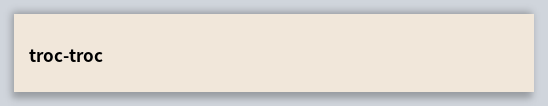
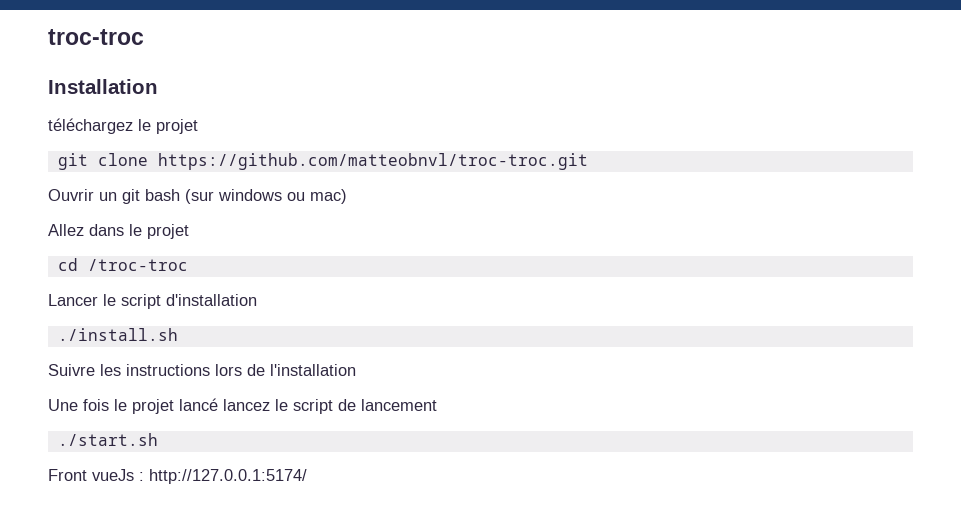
(103, 55) none -> [48,79,158,94] [48,118,198,134] [57,153,588,170] [48,189,347,204] [48,224,189,239] [57,258,188,271] [48,294,257,309] [57,328,178,341] [48,364,356,376] [48,398,437,414] [57,433,158,446] [48,469,307,484] // Installation // téléchargez le projet // git clone https://github.com/matteobnvl/troc-troc.git // Ouvrir un git bash (sur windows ou mac) // Allez dans le projet // cd /troc-troc // Lancer le script d'installation // ./install.sh // Suivre les instructions lors de l'installation // Une fois le projet lancé lancez le script de lancement // ./start.sh // Front vueJs : http://127.0.0.1:5174/

